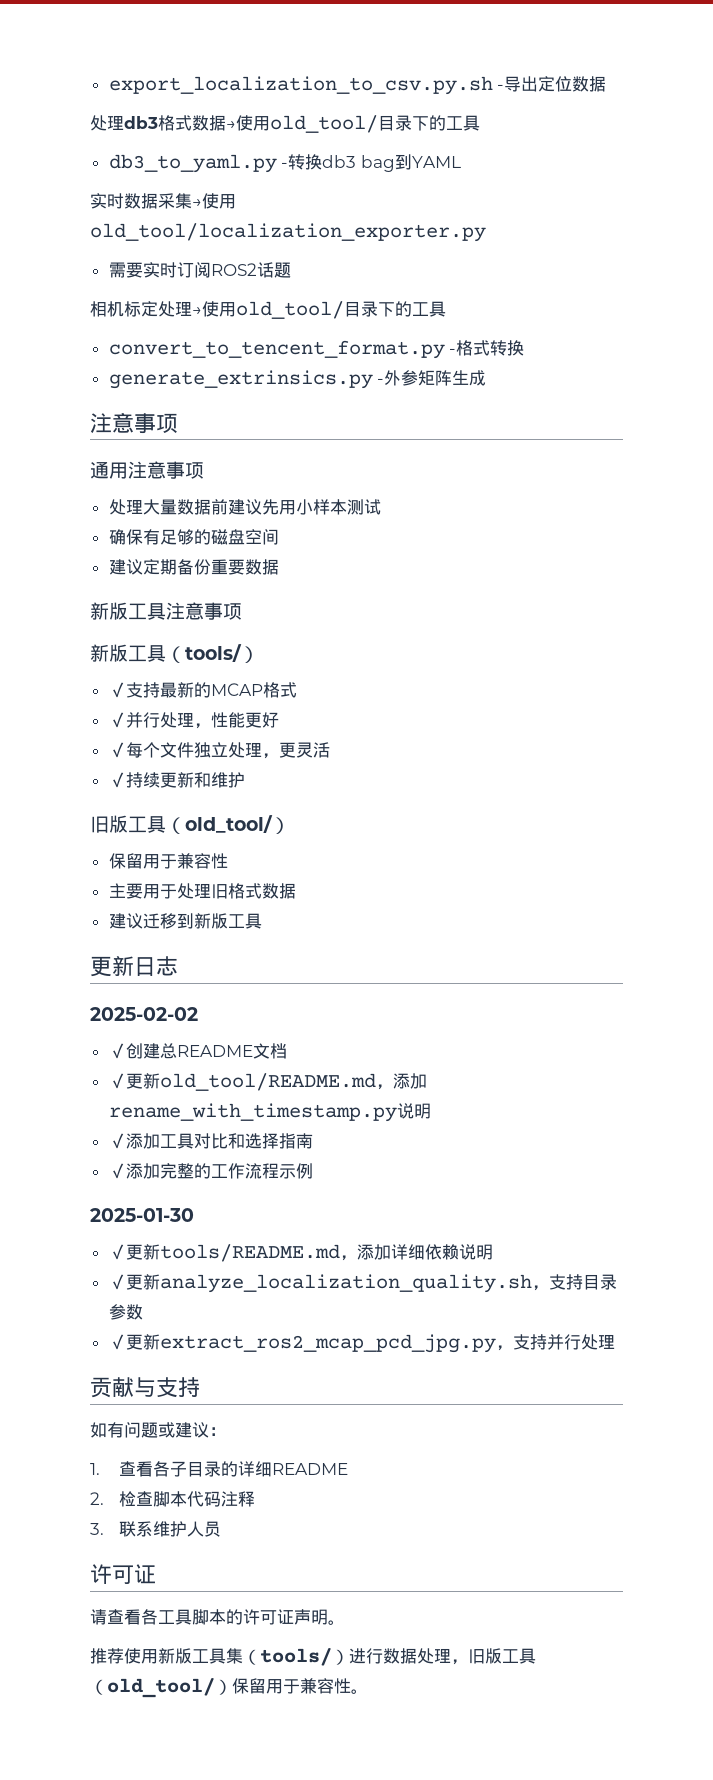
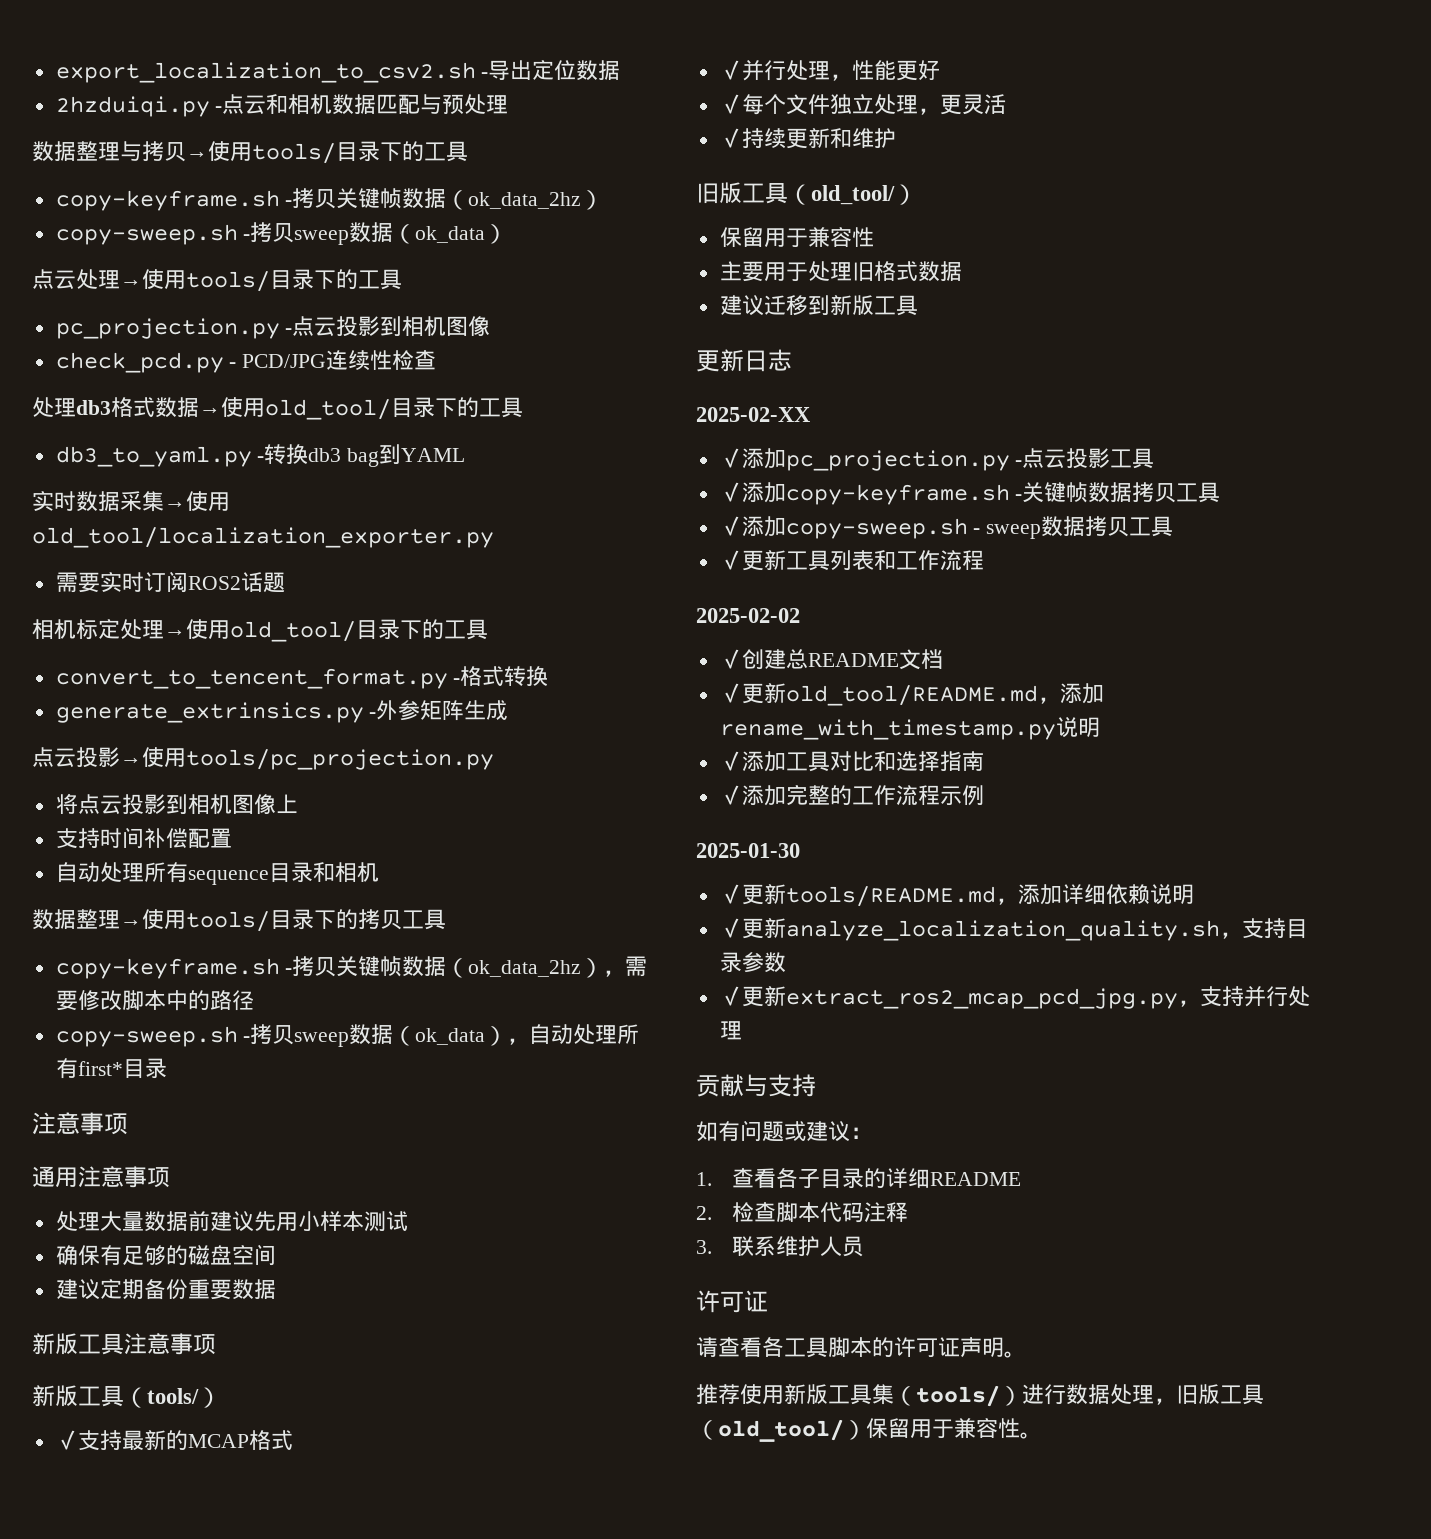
[108,76,493,95] export_localization_to_csv.py.sh -> [55,62,476,83] export_localization_to_csv2.sh
(607, 84) none -> [55,94,509,117] [32,141,468,164] [55,188,604,211] [55,222,508,245] [32,269,402,292] [55,316,491,339] [55,350,437,373] // 2hzduiqi.py -点云和相机数据匹配与预处理 // 数据整理与拷贝→使用tools/目录下的工具 // copy-keyframe.sh -拷贝关键帧数据（ok_data_2hz） // copy-sweep.sh -拷贝sweep数据（ok_data） // 点云处理→使用tools/目录下的工具 // pc_projection.py -点云投影到相机图像 // check_pcd.py - PCD/JPG连续性检查
(487, 378) none -> [32,747,494,770] [55,793,298,815] [55,827,232,849] [55,862,379,885] [32,909,446,932] [55,956,648,979] [55,990,254,1011] [55,1024,640,1047] [55,1058,167,1079] // 点云投影→使用tools/pc_projection.py // 将点云投影到相机图像上 // 支持时间补偿配置 // 自动处理所有sequence目录和相机 // 数据整理→使用tools/目录下的拷贝工具 // copy-keyframe.sh -拷贝关键帧数据（ok_data_2hz），需要修改脚本中的路径 // copy-sweep.sh -拷贝sweep数据（ok_data），自动处理所有first*目录
(178, 966) none -> [696,407,810,422] [719,448,1155,471] [719,482,1221,505] [719,516,1174,539] [719,550,984,571] // 2025-02-XX // ✓添加pc_projection.py -点云投影工具 // ✓添加copy-keyframe.sh -关键帧数据拷贝工具 // ✓添加copy-sweep.sh - sweep数据拷贝工具 // ✓更新工具列表和工作流程

